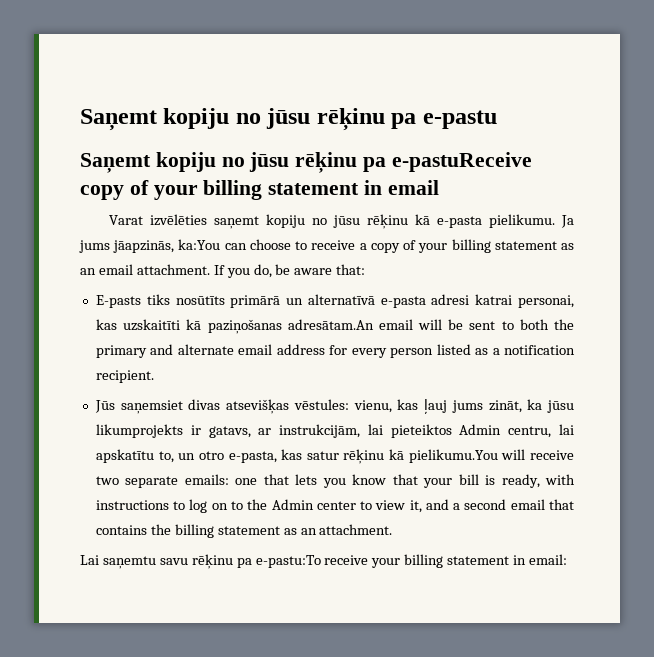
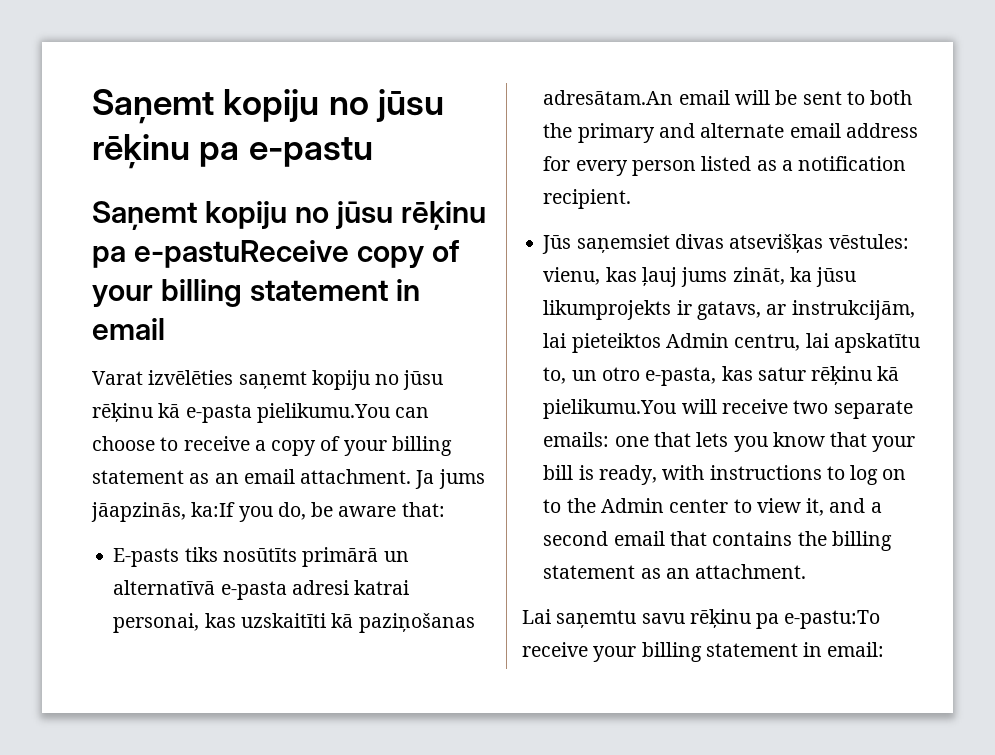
[489,214,574,228] [79,239,221,253] pielikumu. Ja jums jāapzinās, ka:You -> [256,403,390,423] pielikumu.You
[213,265,225,275] If -> [415,469,485,489] [91,502,236,522] Ja jums jāapzinās, ka:If

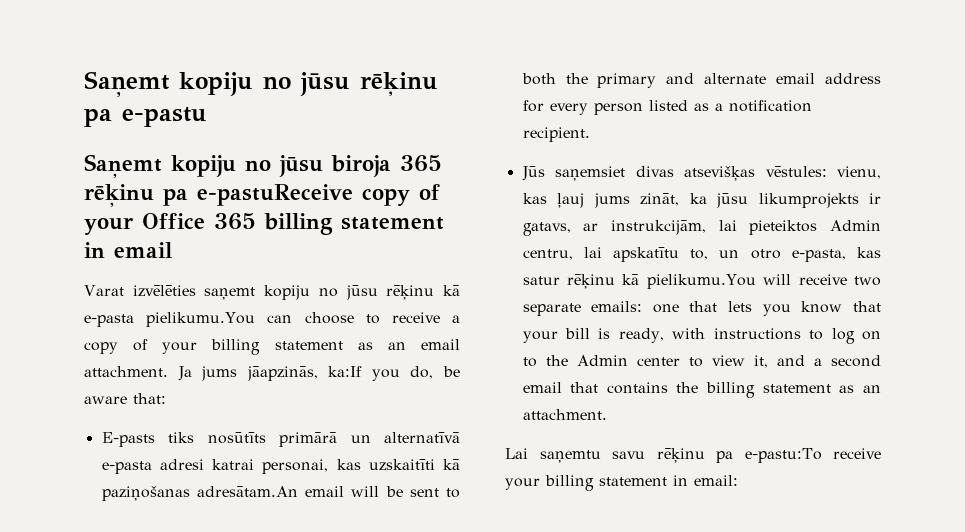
(394, 215) none -> [331,155,442,177] biroja 365
(153, 296) none -> [142,213,256,230] Office 365

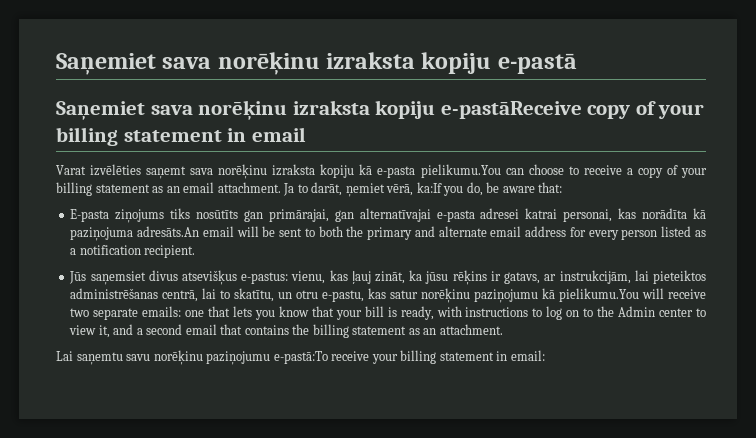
[84,71,438,97] [84,107,207,127] [84,154,442,178] [84,184,440,207] [84,213,256,235] Saņemt kopiju no jūsu rēķinu pa e-pastu // Saņemt kopiju no jūsu biroja 365 rēķinu pa e-pastuReceive copy of your Office 365 -> [56,52,577,75] [56,100,705,120] Saņemiet sava norēķinu izraksta kopiju e-pastā // Saņemiet sava norēķinu izraksta kopiju e-pastāReceive copy of your
[264,285,435,300] kopiju no jūsu rēķinu -> [190,164,355,179] sava norēķinu izraksta kopiju
[201,366,318,381] jums jāapzinās, -> [297,182,414,197] to darāt, ņemiet vērā,
[101,432,460,447] [101,459,460,474] [101,486,298,501] E-pasts tiks nosūtīts primārā un alternatīvā e-pasta adresi katrai personai, kas uzskaitīti kā paziņošanas adresātam.An -> [70,208,706,223] [70,226,200,241] E-pasta ziņojums tiks nosūtīts gan primārajai, gan alternatīvajai e-pasta adresei katrai personai, kas norādīta kā paziņojuma adresāts.An
[635,166,827,181] divas atsevišķas vēstules: -> [148,270,289,285] divus atsevišķus e-pastus:
[593,193,630,208] jums -> (371, 277) none
[758,193,859,208] likumprojekts -> [452,270,487,285] rēķins
[830,220,881,231] [522,247,881,262] [522,274,616,289] Admin centru, lai apskatītu to, un otro e-pasta, kas satur rēķinu -> [70,288,539,303] administrēšanas centrā, lai to skatītu, un otru e-pastu, kas satur norēķinu paziņojumu
[656,448,822,463] rēķinu pa e-pastu:To -> [153,350,328,365] norēķinu paziņojumu e-pastā:To

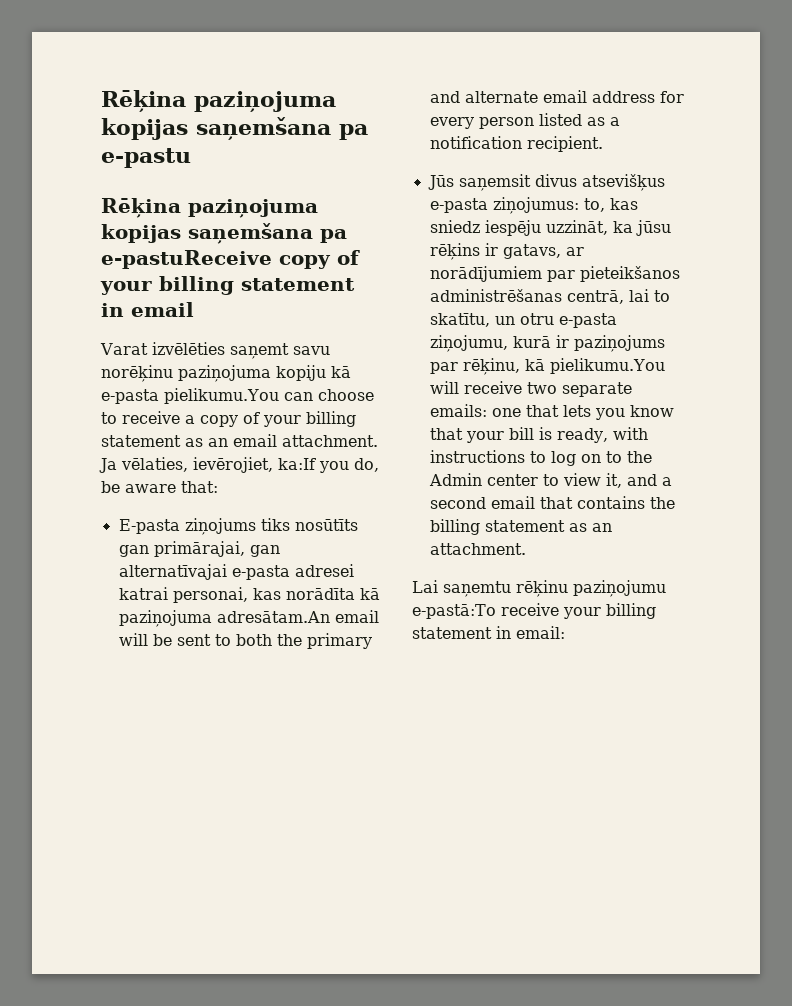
[56,52,577,75] [56,100,582,120] Saņemiet sava norēķinu izraksta kopiju e-pastā // Saņemiet sava norēķinu izraksta kopiju e-pastāReceive -> [101,90,336,113] [101,117,368,141] [101,148,191,168] [101,198,318,218] [101,223,347,244] [101,250,272,269] Rēķina paziņojuma kopijas saņemšana pa e-pastu // Rēķina paziņojuma kopijas saņemšana pa e-pastuReceive
[190,164,316,179] sava norēķinu izraksta -> [292,346,330,355] [101,365,271,382] savu norēķinu paziņojuma
[297,182,414,197] to darāt, ņemiet vērā, -> [121,457,273,473] vēlaties, ievērojiet,
[137,226,200,237] adresāts.An -> [216,611,330,623] adresātam.An
[90,271,146,285] saņemsiet -> [458,174,531,191] saņemsit
[241,270,406,284] e-pastus: vienu, kas ļauj zināt, -> [429,197,638,214] [429,220,608,236] e-pasta ziņojumus: to, kas sniedz iespēju uzzināt,
[559,270,707,284] instrukcijām, lai pieteiktos -> [429,266,680,282] norādījumiem par pieteikšanos
[322,288,539,303] e-pastu, kas satur norēķinu paziņojumu -> [558,313,617,328] [429,335,665,352] [429,358,520,375] e-pasta ziņojumu, kurā ir paziņojums par rēķinu,
[126,350,203,365] savu norēķinu -> [516,580,568,597] rēķinu

